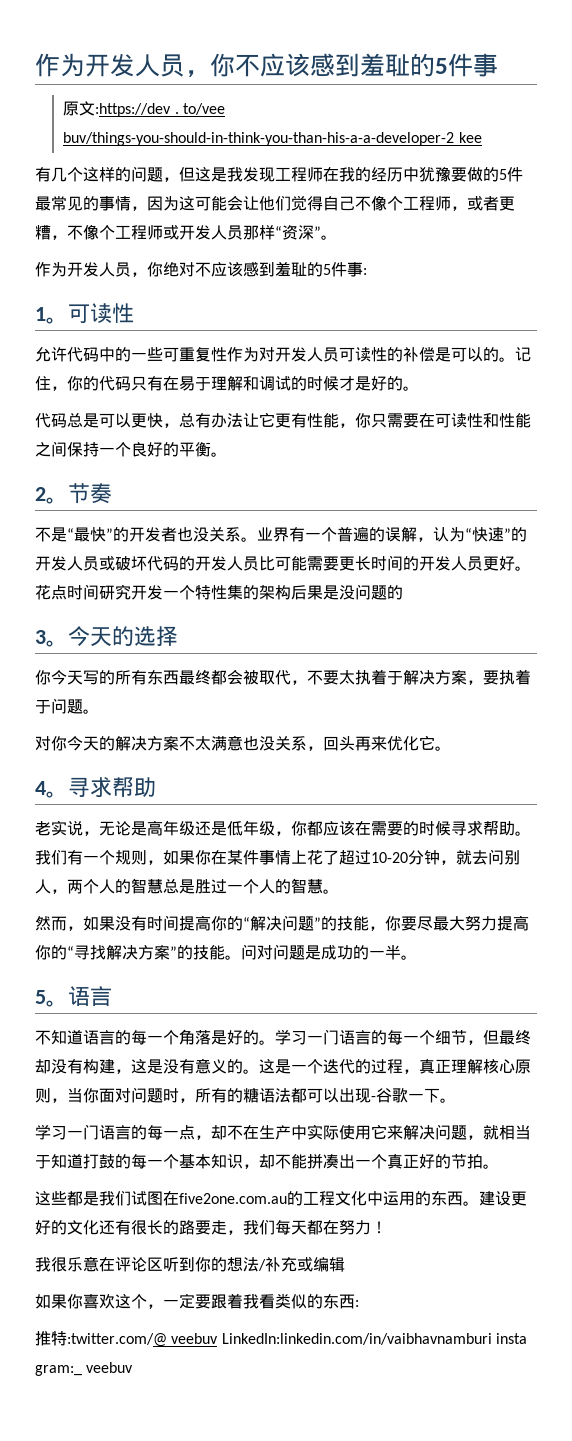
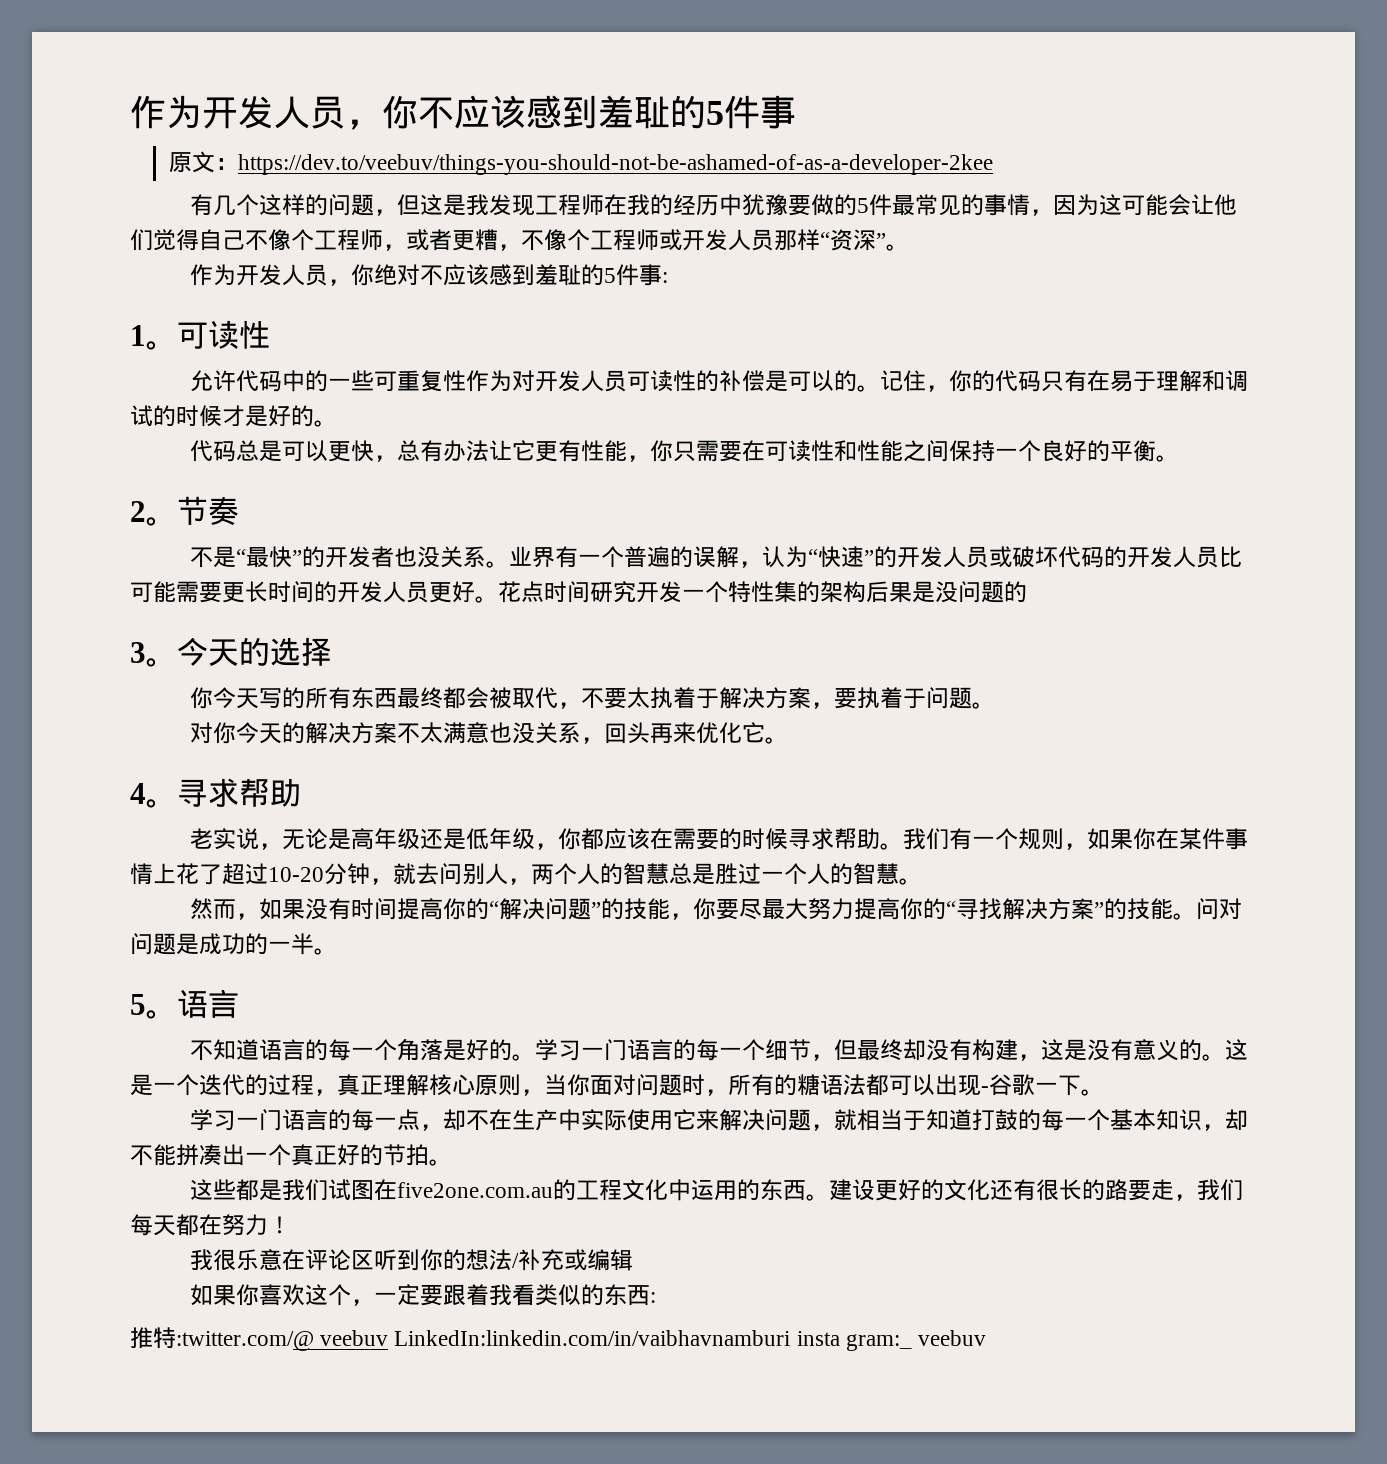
[95,103,225,117] [63,132,482,146] :https://dev . to/vee buv/things-you-should-in-think-you-than-his-a-a-developer-2 kee -> [215,154,994,175] ：https://dev.to/veebuv/things-you-should-not-be-ashamed-of-as-a-developer-2kee

